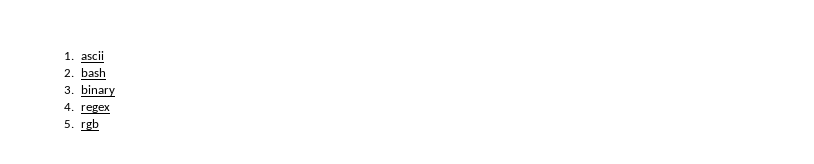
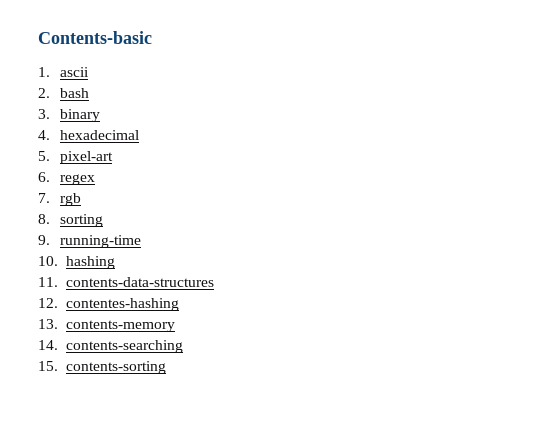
(64, 56) none -> [38,31,152,44] Contents-basic //
(74, 107) none -> [60,130,140,140] [38,151,114,164] [38,172,50,182] hexadecimal // 5. pixel-art // 6.
[64,120,74,128] 5. -> [38,193,50,203] 7.
(100, 124) none -> [38,214,104,227] [38,235,142,248] [38,256,115,269] [38,277,214,287] [38,298,179,311] [38,319,175,332] [38,340,183,353] [38,361,166,374] // 8. sorting // 9. running-time // 10. hashing // 11. contents-data-structures // 12. contentes-hashing // 13. contents-memory // 14. contents-searching // 15. contents-sorting

